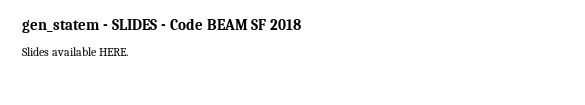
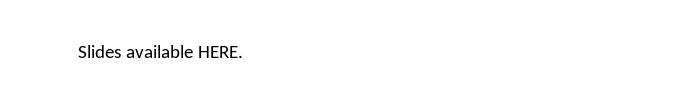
[22,18,302,33] gen_statem - SLIDES - Code BEAM SF 2018 // -> (78, 51) none

